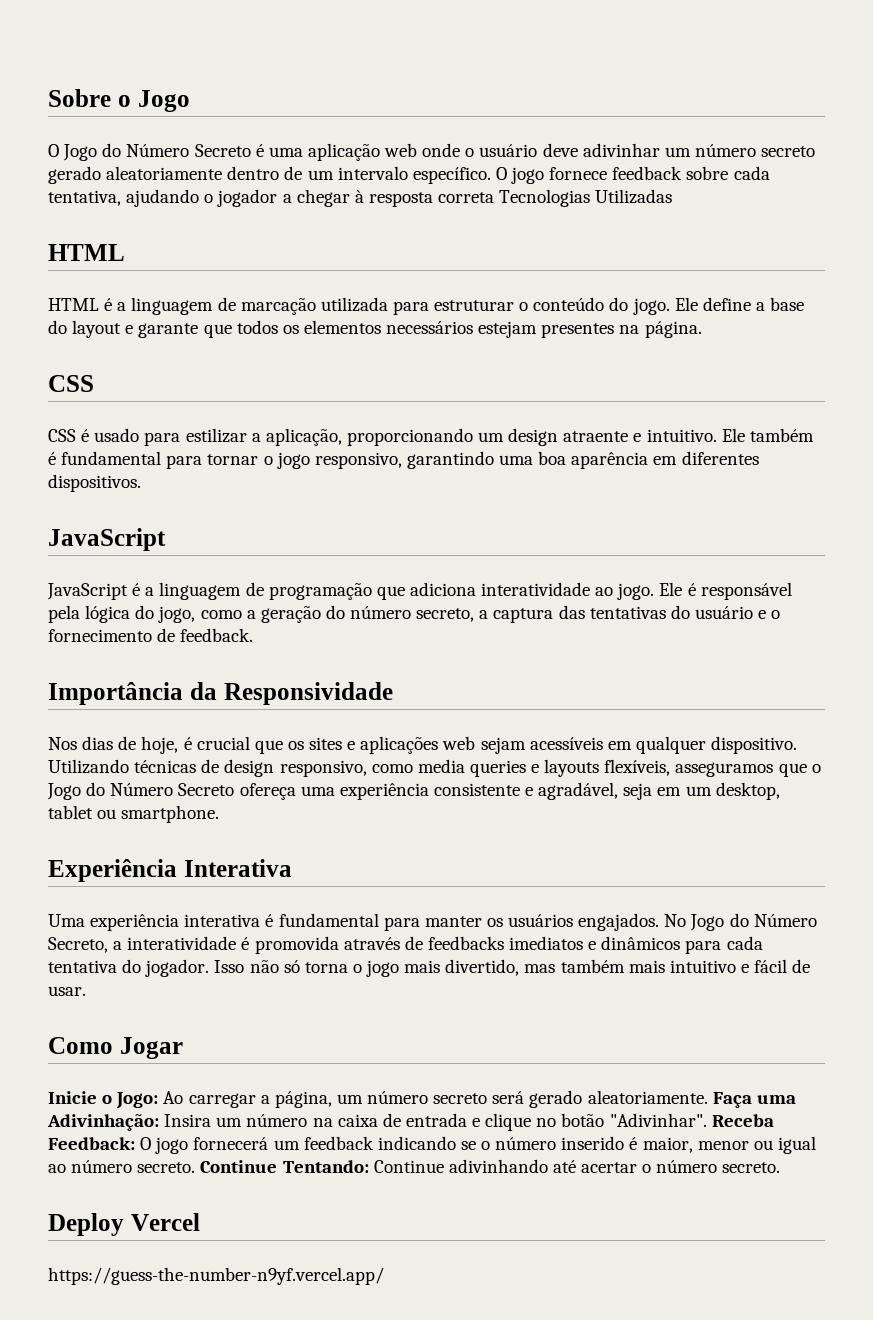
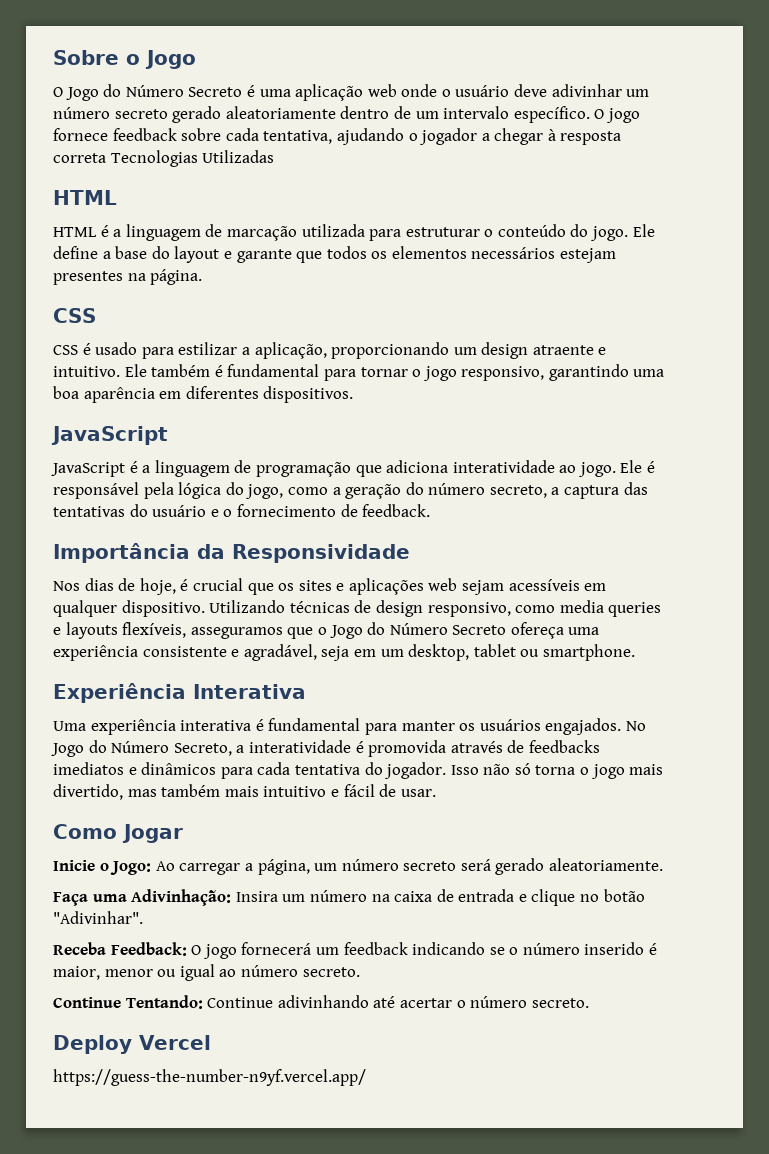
(708, 1097) none -> (664, 864) //
(707, 1120) none -> (143, 917) //
(196, 1167) none -> (360, 972) //

